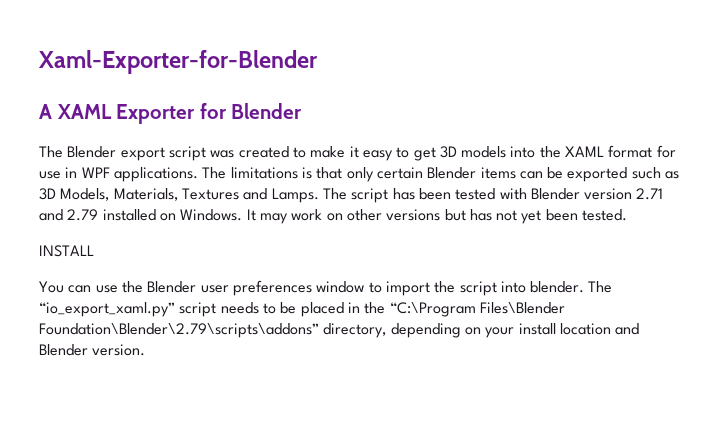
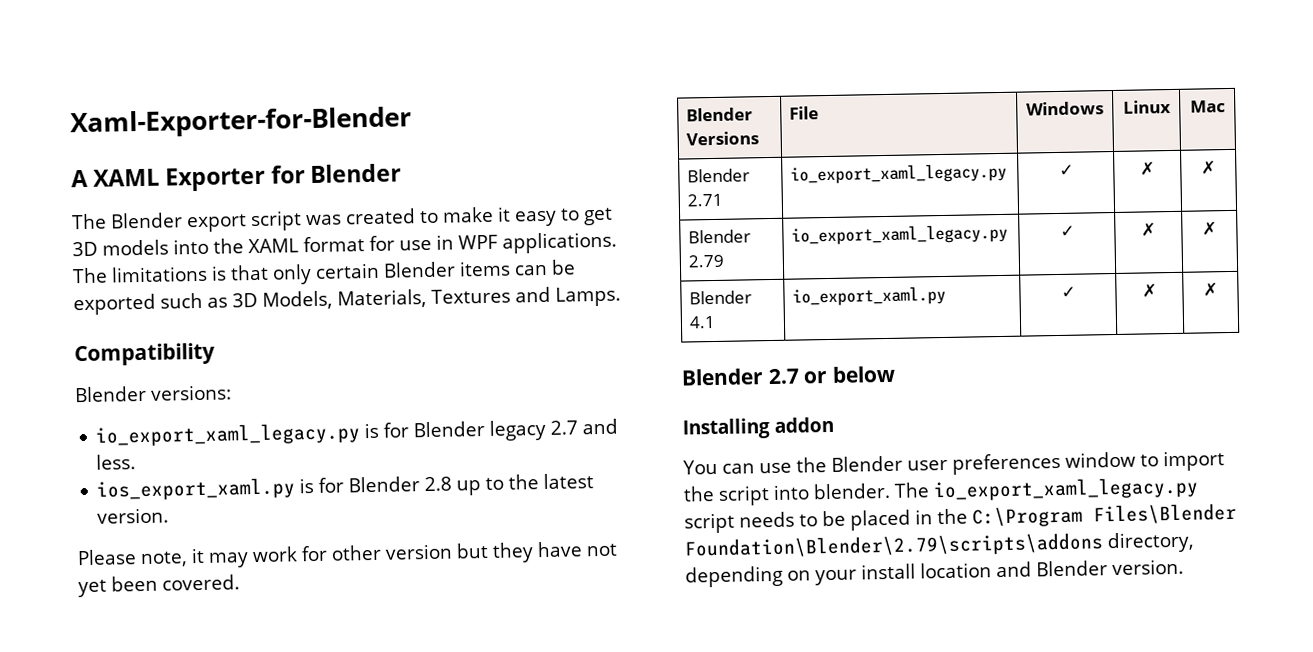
[322,188,664,203] [39,209,628,224] [39,245,94,257] The script has been tested with Blender version 2.71 and 2.79 installed on Windows. It may work on other versions but has not yet been tested. // INSTALL -> [74,342,215,367] [74,384,232,403] [95,418,619,447] [96,454,137,470] [96,473,595,501] [97,507,170,524] [77,541,618,568] [78,574,240,598] [686,107,754,122] [686,131,760,146] [789,106,820,120] [1026,101,1104,116] [1122,100,1171,114] [1189,100,1226,113] [687,168,751,183] [687,193,724,207] [790,162,1008,185] [1058,164,1074,176] [1140,161,1155,176] [1201,160,1216,175] [688,229,752,244] [688,254,725,268] [791,223,1009,246] [1059,225,1075,237] [1141,222,1156,237] [1202,221,1217,236] [689,290,753,305] [689,315,717,329] [792,285,947,307] [1060,286,1076,298] [1142,283,1157,298] [1203,282,1218,297] [681,365,896,386] [682,416,834,440] // Compatibility // Blender versions: // io_export_xaml_legacy.py is for Blender legacy 2.7 and less. // ios_export_xaml.py is for Blender 2.8 up to the latest version. // Please note, it may work for other version but they have not yet been covered. // Blender Versions | File | Windows | Linux | Mac // Blender 2.71 | io_export_xaml_legacy.py | ✓ | ✗ | ✗ // Blender 2.79 | io_export_xaml_legacy.py | ✓ | ✗ | ✗ // Blender 4.1 | io_export_xaml.py | ✓ | ✗ | ✗ // Blender 2.7 or below // Installing addon
[39,302,175,317] “io_export_xaml.py” -> [933,476,1199,502] io_export_xaml_legacy.py
[389,302,565,317] [39,323,319,338] “C:\Program Files\Blender Foundation\Blender\2.79\scripts\addons” -> [972,502,1237,528] [684,532,1104,560] C:\Program Files\Blender Foundation\Blender\2.79\scripts\addons

